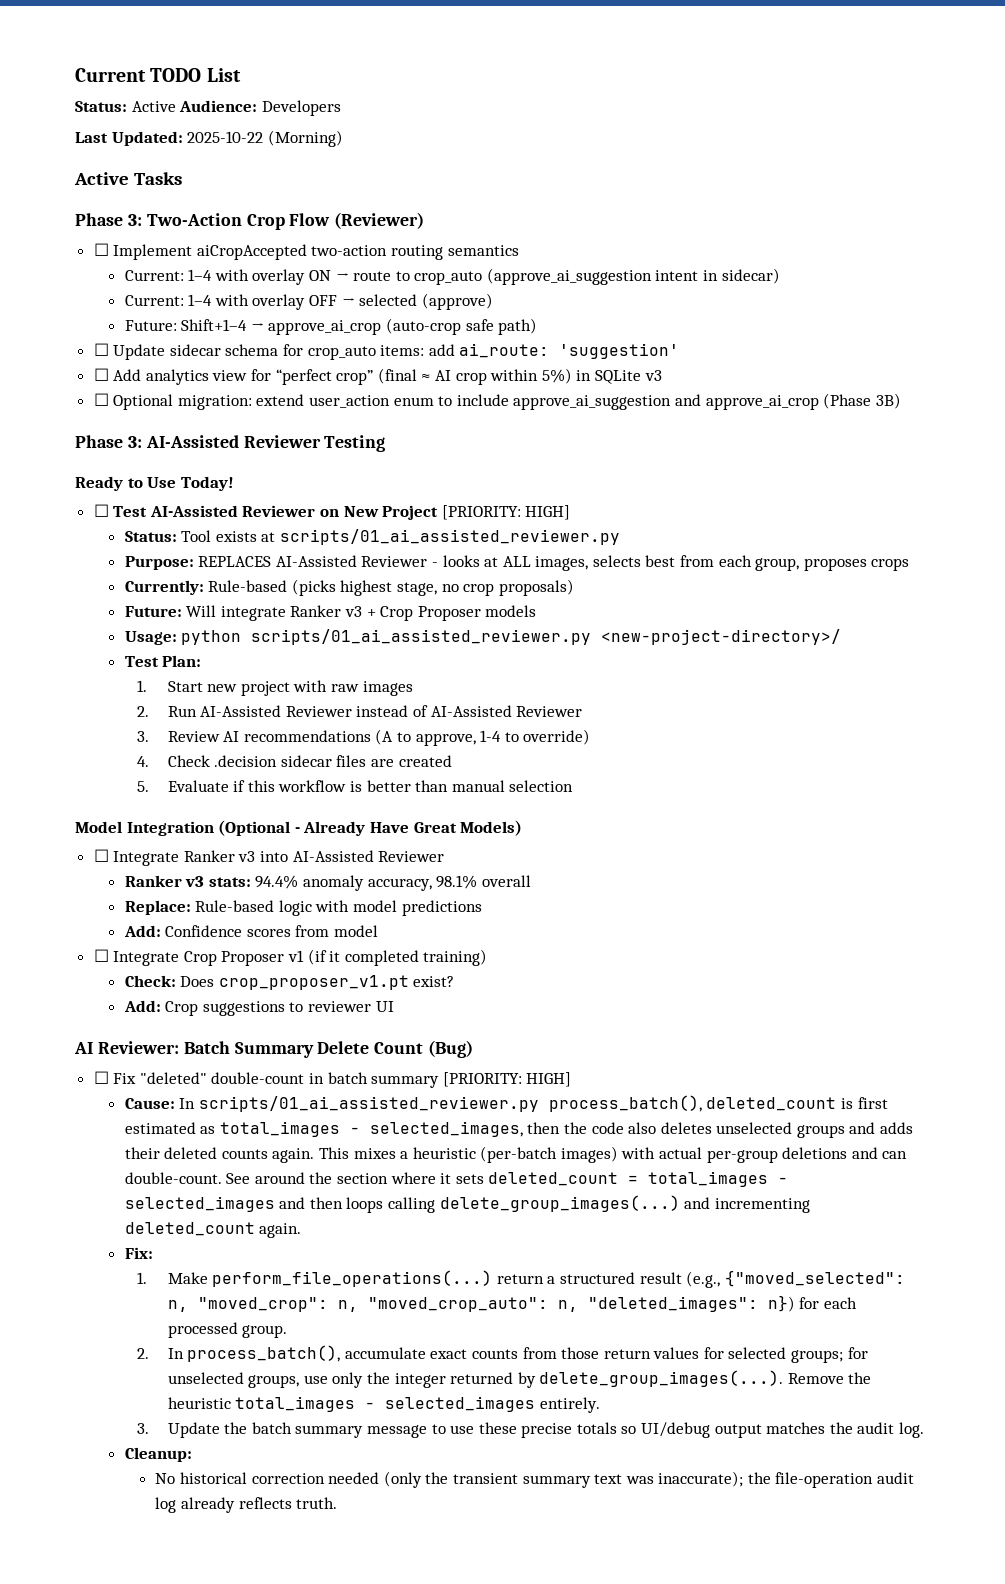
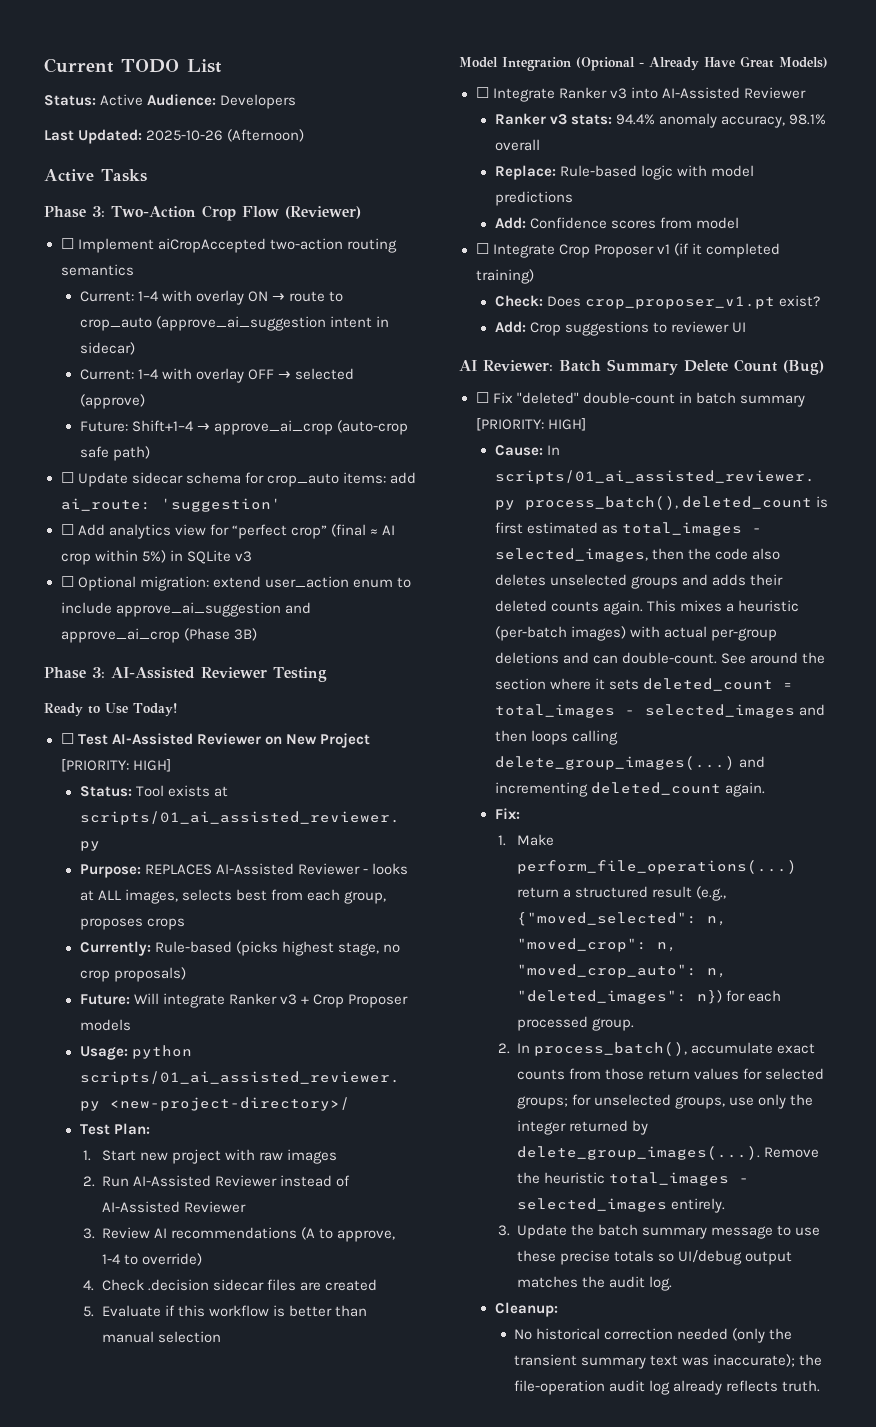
[187,130,343,147] 2025-10-22 (Morning) -> [146,129,305,142] 2025-10-26 (Afternoon)

